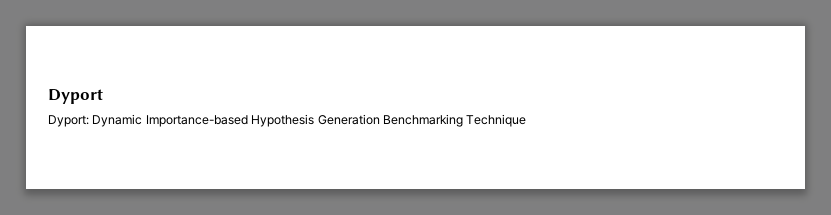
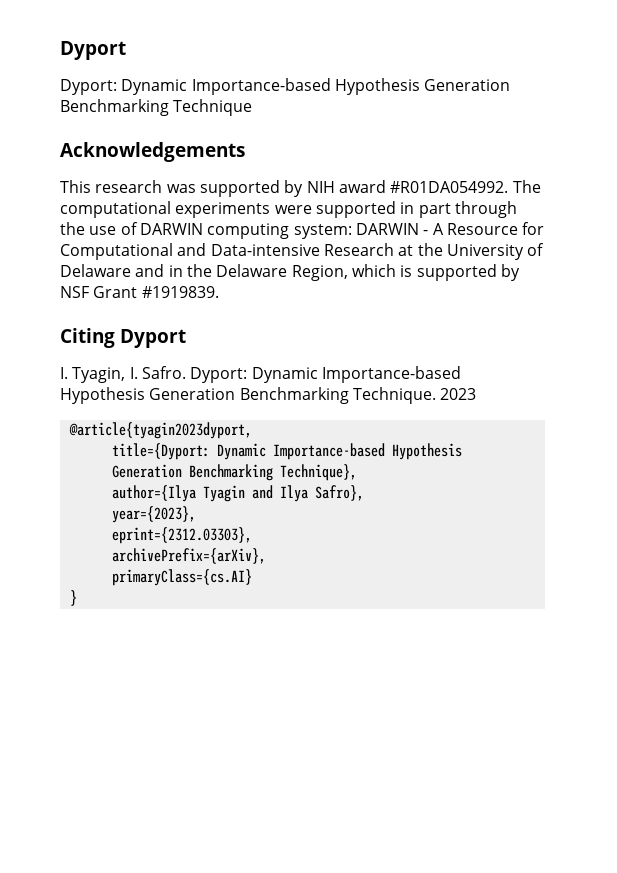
(527, 120) none -> [60,142,245,162] [60,180,541,197] [60,201,517,218] [60,222,545,239] [60,243,545,260] [60,264,520,281] [60,286,219,298] [60,328,186,348] [60,366,461,383] [60,387,477,404] [68,422,252,439] [111,443,462,460] [111,464,357,481] [111,485,364,502] [111,506,196,523] [111,527,252,544] [111,548,266,564] [111,569,252,586] [69,590,77,606] // Acknowledgements // This research was supported by NIH award #R01DA054992. The computational experiments were supported in part through the use of DARWIN computing system: DARWIN - A Resource for Computational and Data-intensive Research at the University of Delaware and in the Delaware Region, which is supported by NSF Grant #1919839. // Citing Dyport // I. Tyagin, I. Safro. Dyport: Dynamic Importance-based Hypothesis Generation Benchmarking Technique. 2023 // @article{tyagin2023dyport, // title={Dyport: Dynamic Importance-based Hypothesis Generation Benchmarking Technique}, // author={Ilya Tyagin and Ilya Safro}, // year={2023}, // eprint={2312.03303}, // archivePrefix={arXiv}, // primaryClass={cs.AI} // }

